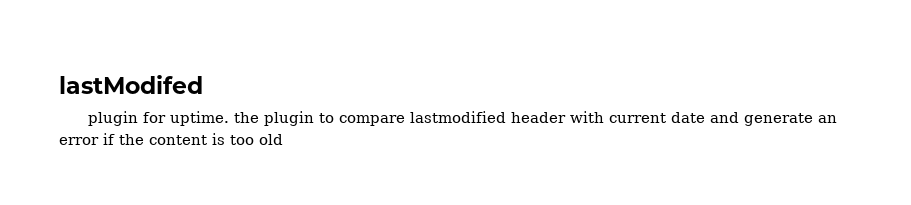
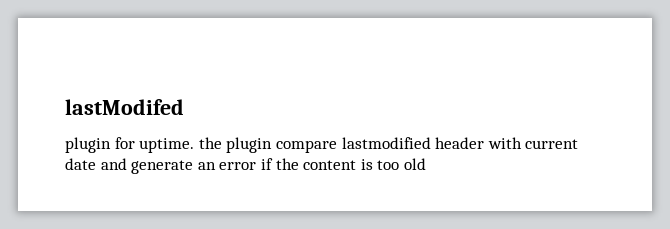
[319,113,335,123] to -> (273, 145) none

